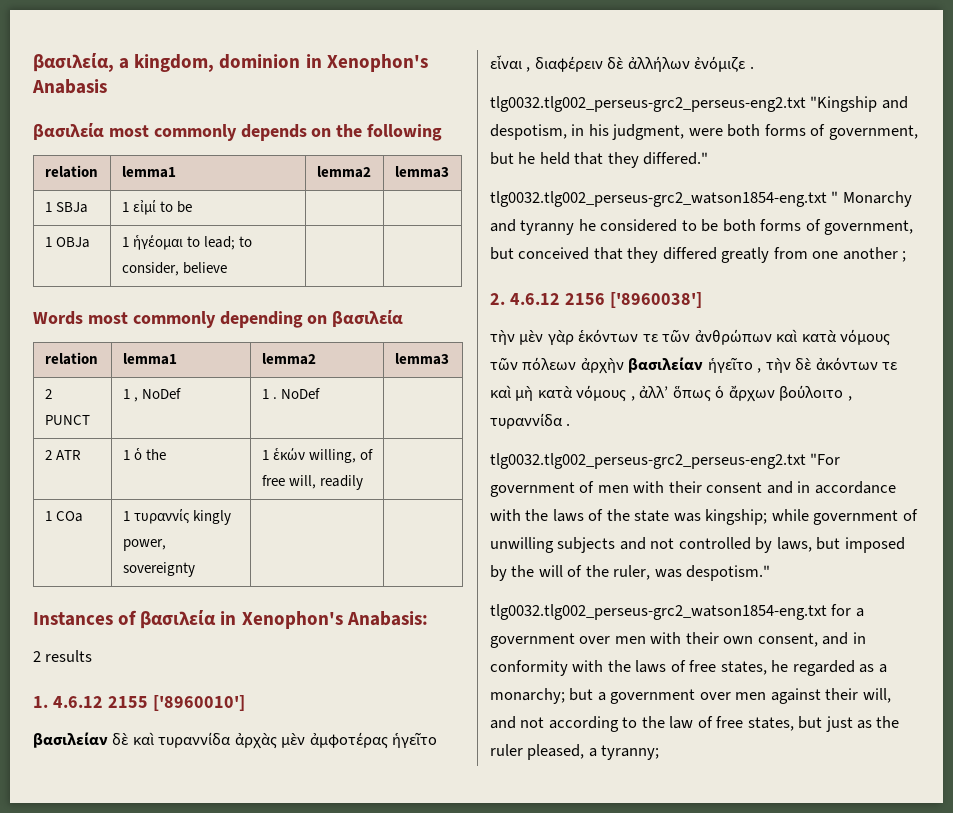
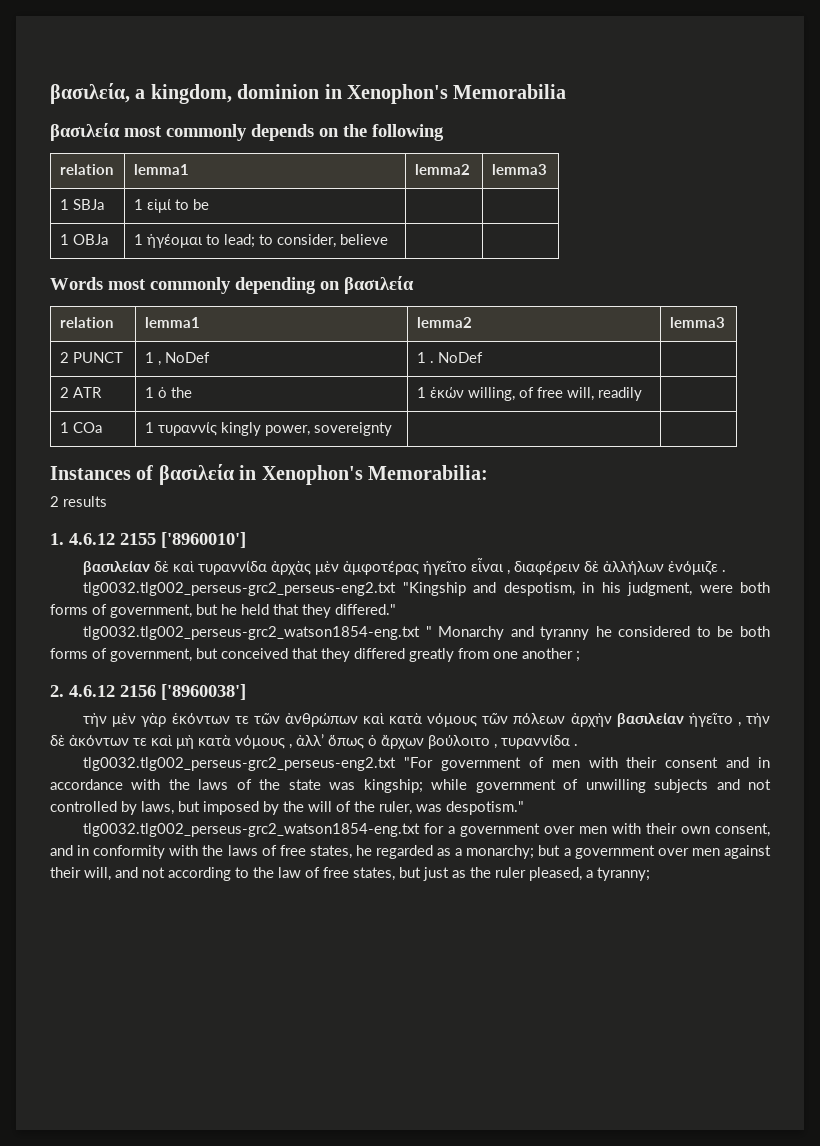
[32,79,107,94] Anabasis -> [453,84,567,99] Memorabilia
[346,611,428,626] Anabasis: -> [368,465,488,480] Memorabilia:

